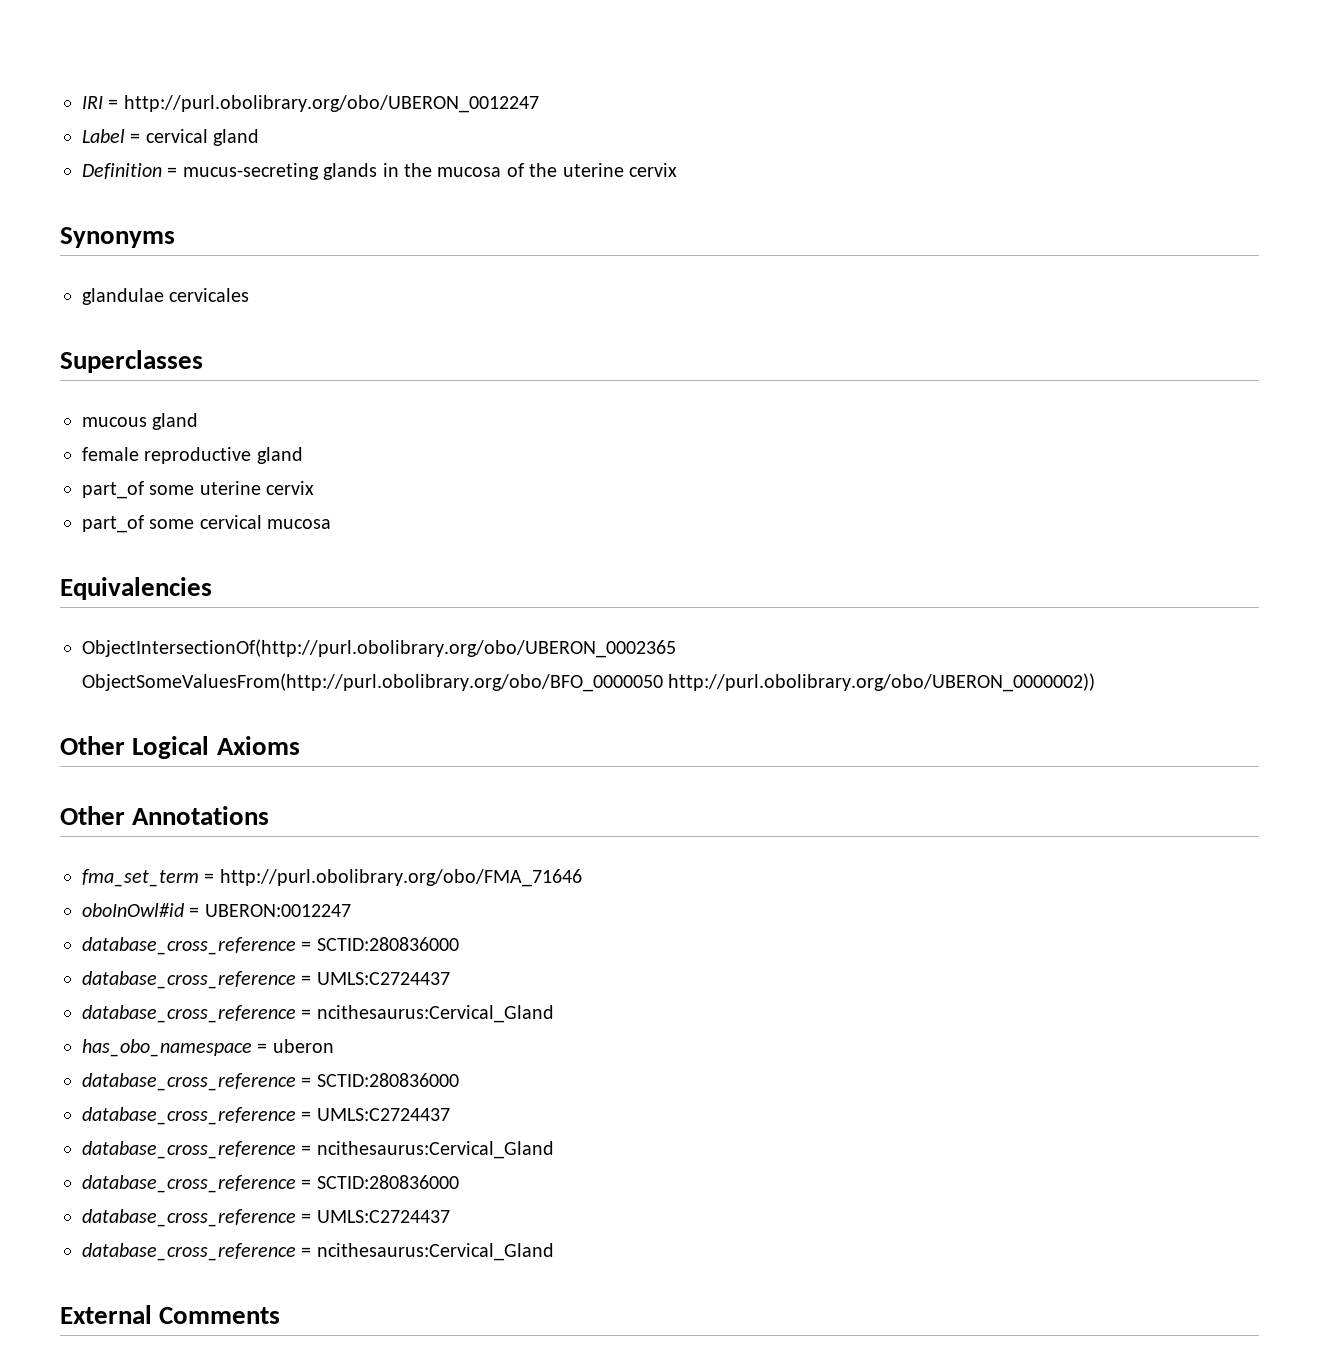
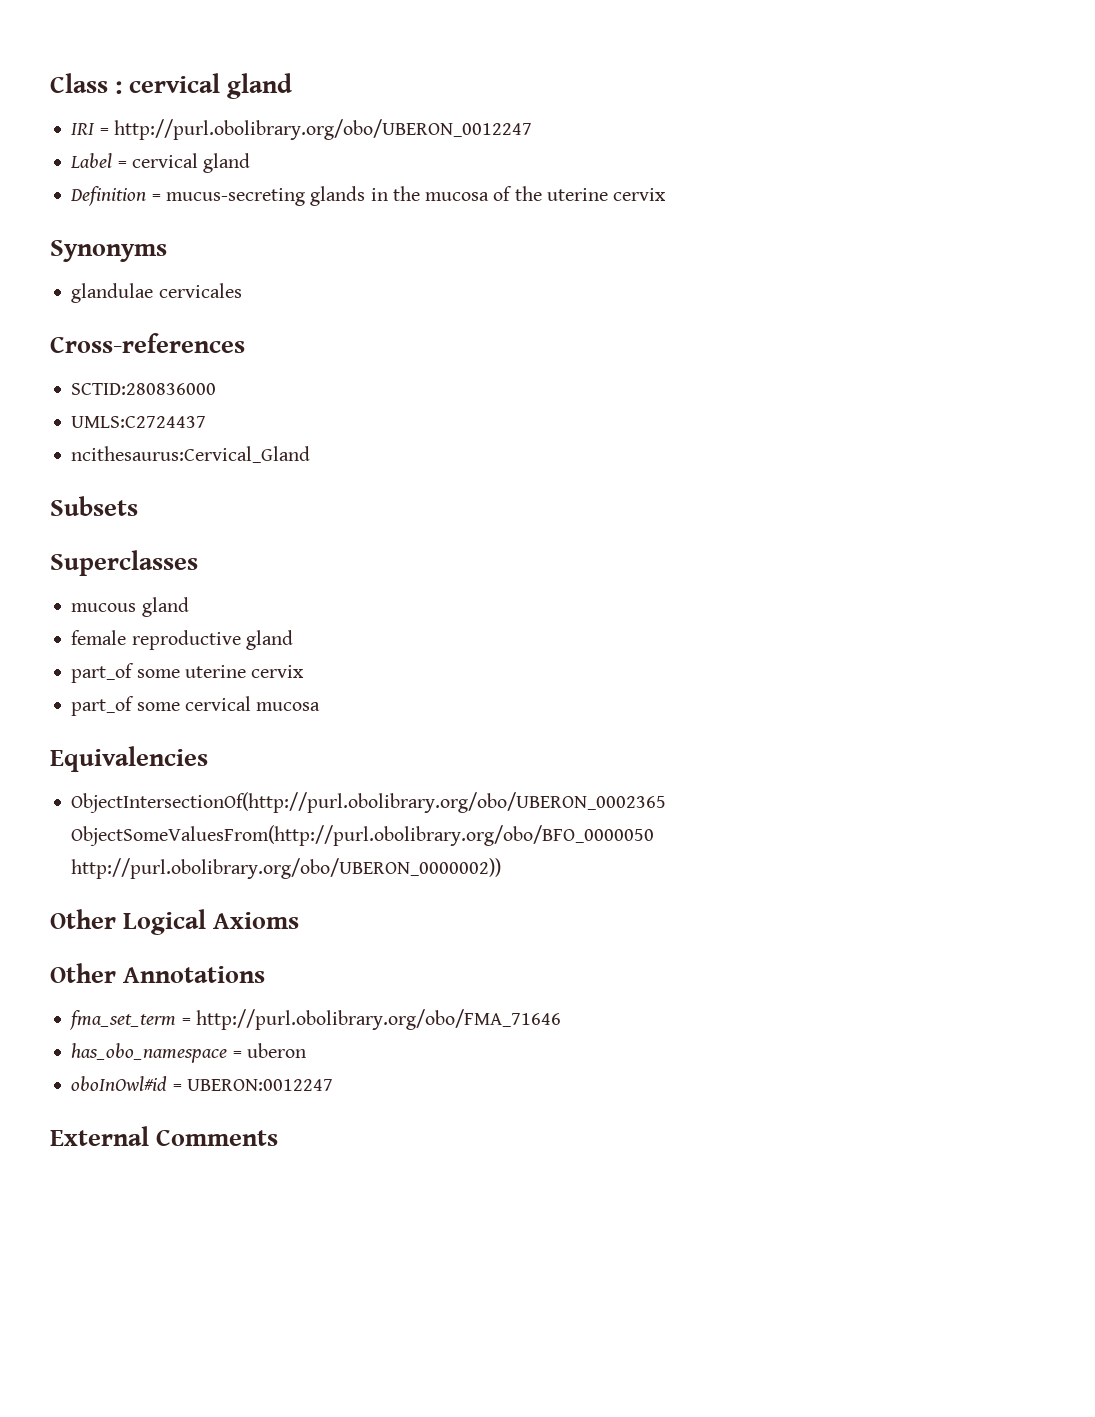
(82, 102) none -> [50,73,293,99] Class : cervical gland //
(250, 295) none -> [50,333,245,353] [71,383,217,395] [71,416,207,428] [71,446,311,463] [50,496,138,516] // Cross-references // SCTID:280836000 // UMLS:C2724437 // ncithesaurus:Cervical_Gland // Subsets
(582, 878) none -> [71,1043,306,1063] // has_obo_namespace = uberon
[82,937,459,955] [82,971,450,989] [82,1005,554,1023] [82,1039,334,1057] [82,1073,459,1091] [82,1107,450,1125] [82,1141,554,1159] [82,1175,459,1193] [82,1209,450,1227] [82,1243,554,1261] // database_cross_reference = SCTID:280836000 // database_cross_reference = UMLS:C2724437 // database_cross_reference = ncithesaurus:Cervical_Gland // has_obo_namespace = uberon // database_cross_reference = SCTID:280836000 // database_cross_reference = UMLS:C2724437 // database_cross_reference = ncithesaurus:Cervical_Gland // database_cross_reference = SCTID:280836000 // database_cross_reference = UMLS:C2724437 // database_cross_reference = ncithesaurus:Cervical_Gland -> (333, 1085) none

